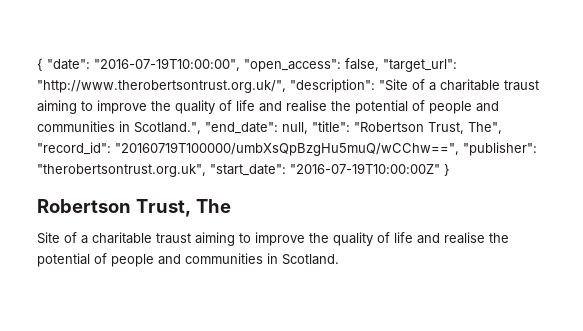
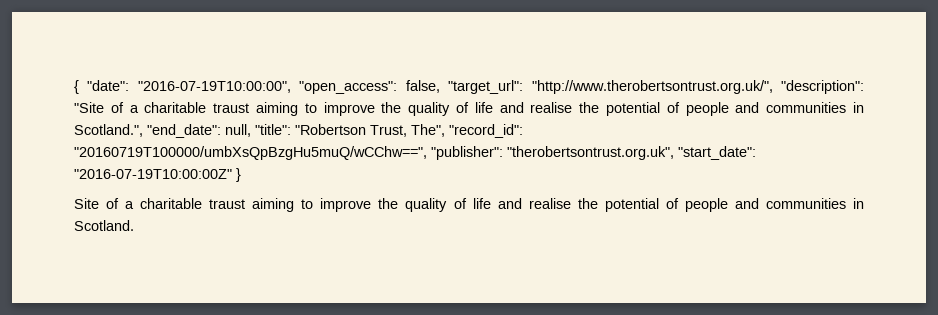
[37,199,231,217] // Robertson Trust, The -> (241, 175) none

